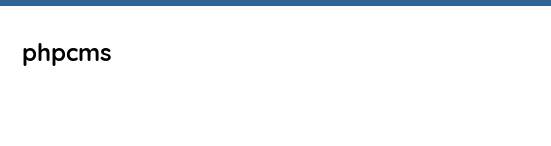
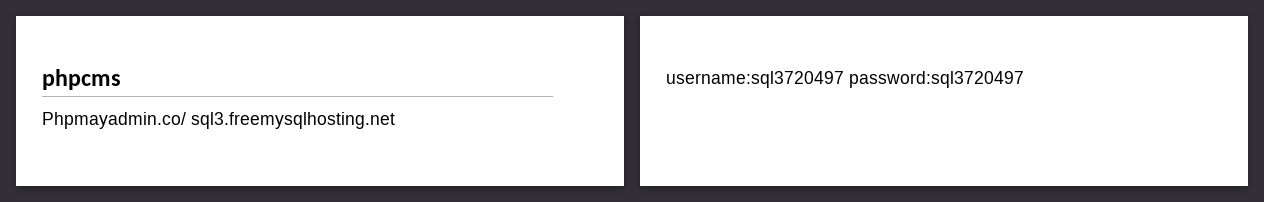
(112, 54) none -> [42,112,395,129] [666,71,1024,88] // Phpmayadmin.co/ sql3.freemysqlhosting.net username:sql3720497 password:sql3720497

